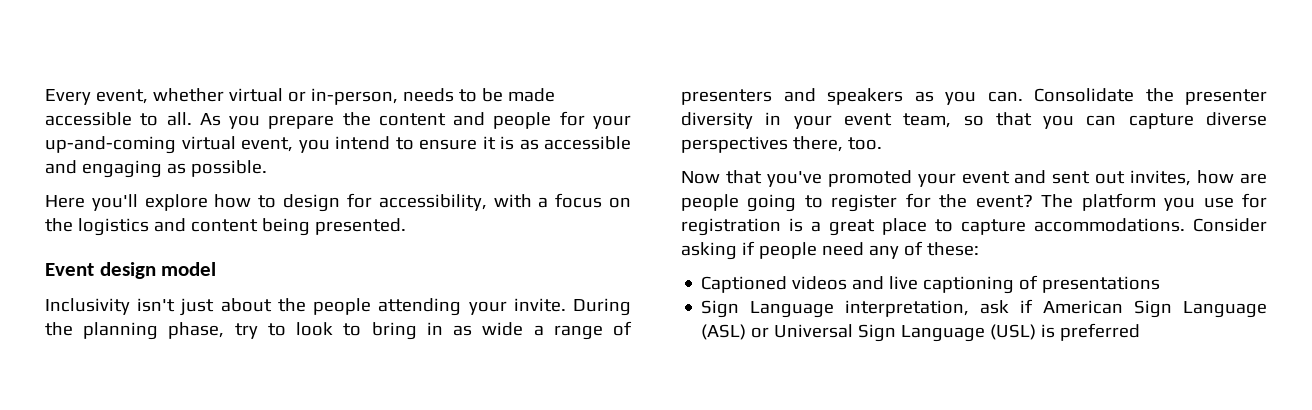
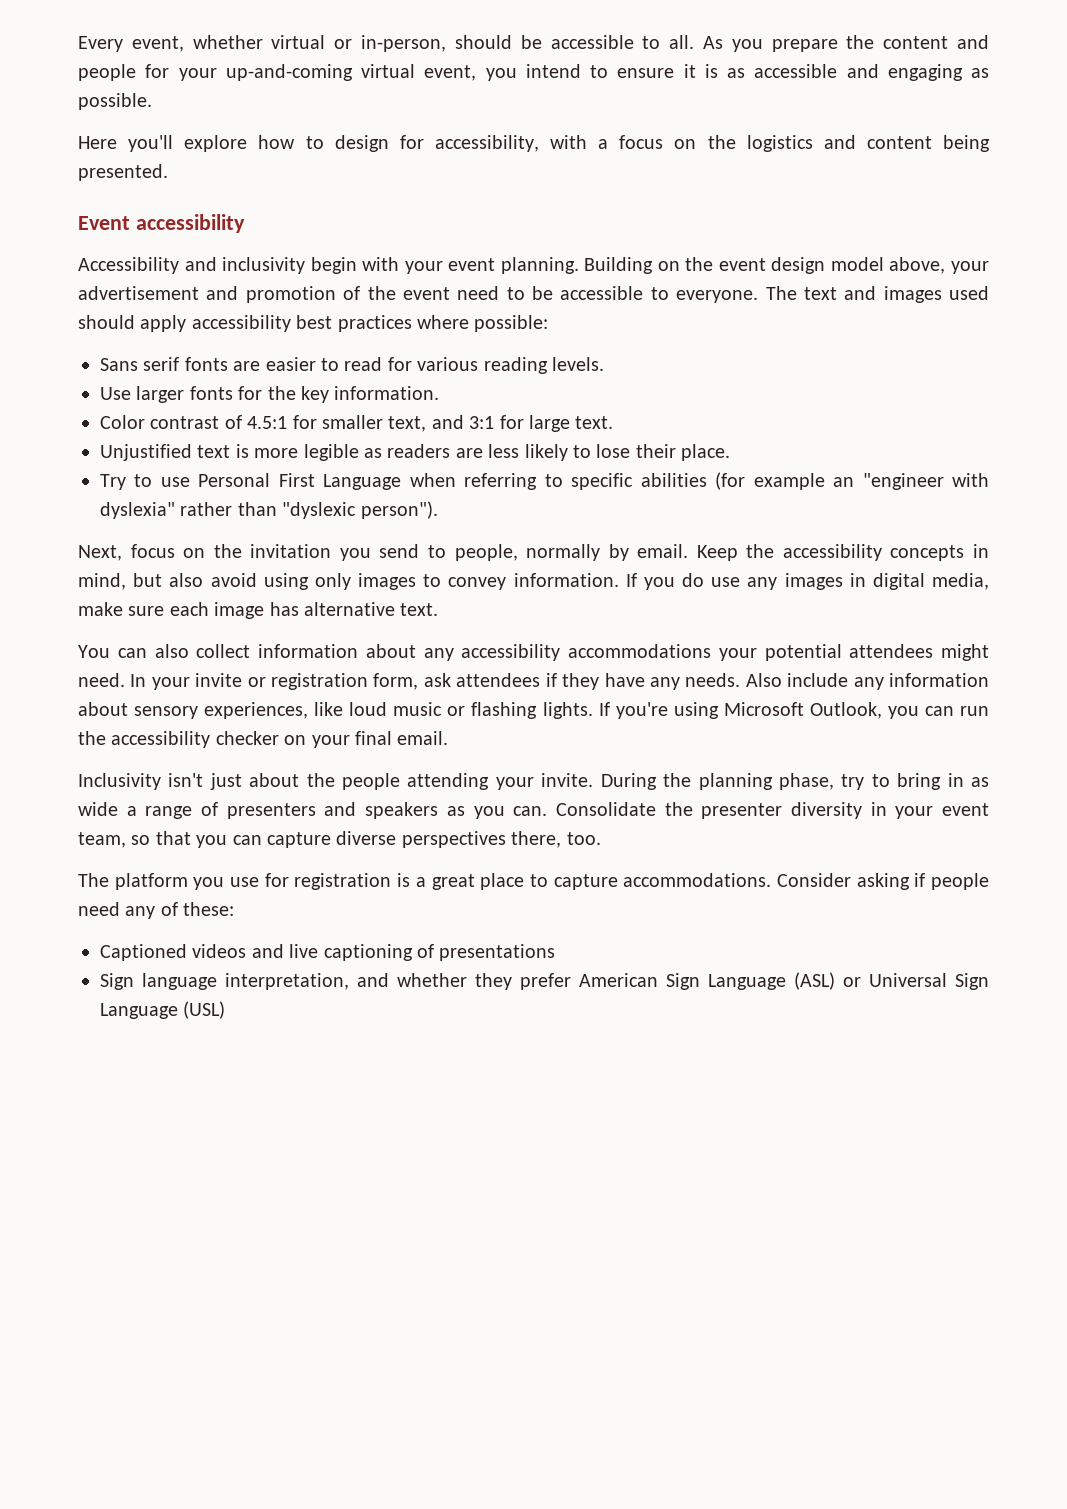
[402,88,555,102] needs to be made -> [454,35,542,49] should be
[99,262,217,279] design model -> [135,214,245,233] [78,257,989,274] [78,286,989,303] [78,315,549,332] [100,357,604,374] [100,386,440,403] [100,415,614,432] [100,444,731,461] [100,472,990,490] [100,501,438,519] [78,544,989,561] [78,573,989,590] [78,602,439,619] [78,644,989,661] [78,673,989,690] [78,702,989,719] [78,731,449,748] accessibility // Accessibility and inclusivity begin with your event planning. Building on the event design model above, your advertisement and promotion of the event need to be accessible to everyone. The text and images used should apply accessibility best practices where possible: // Sans serif fonts are easier to read for various reading levels. // Use larger fonts for the key information. // Color contrast of 4.5:1 for smaller text, and 3:1 for large text. // Unjustified text is more legible as readers are less likely to lose their place. // Try to use Personal First Language when referring to specific abilities (for example an "engineer with dyslexia" rather than "dyslexic person"). // Next, focus on the invitation you send to people, normally by email. Keep the accessibility concepts in mind, but also avoid using only images to convey information. If you do use any images in digital media, make sure each image has alternative text. // You can also collect information about any accessibility accommodations your potential attendees might need. In your invite or registration form, ask attendees if they have any needs. Also include any information about sensory experiences, like loud music or flashing lights. If you're using Microsoft Outlook, you can run the accessibility checker on your final email.
[296,322,362,336] look to -> (890, 780) none
[681,170,1267,187] [681,193,1033,212] Now that you've promoted your event and sent out invites, how are people going to register for the event? -> (601, 838) none
[750,299,1034,318] Language interpretation, ask if -> [142,973,571,990] language interpretation, and whether they prefer
[1041,323,1141,341] is preferred -> (226, 1010) none

